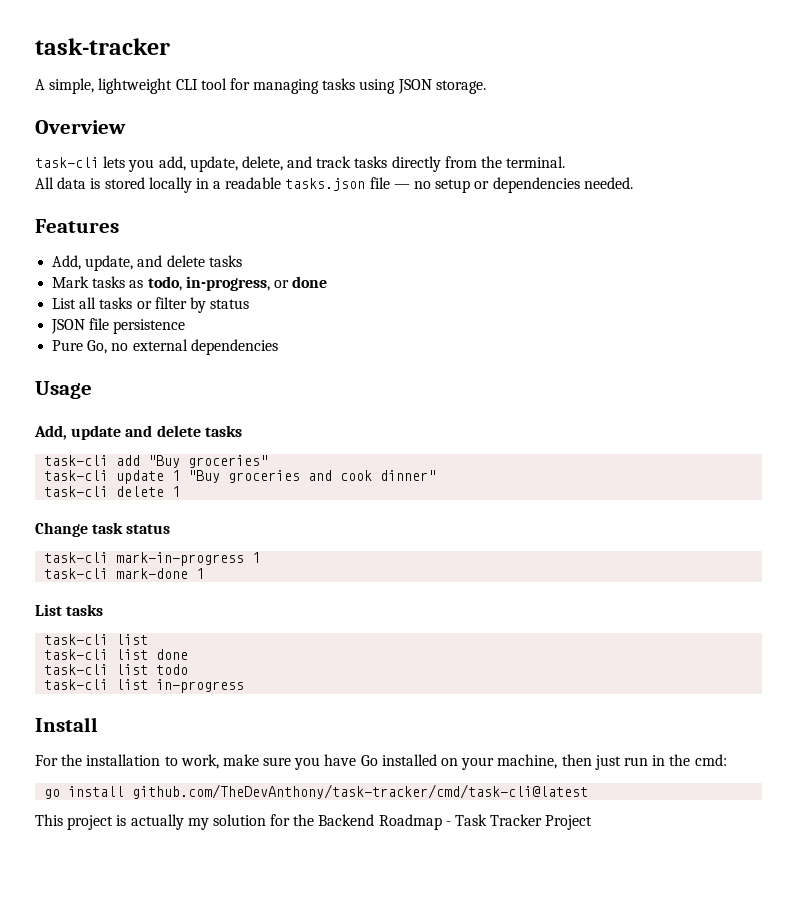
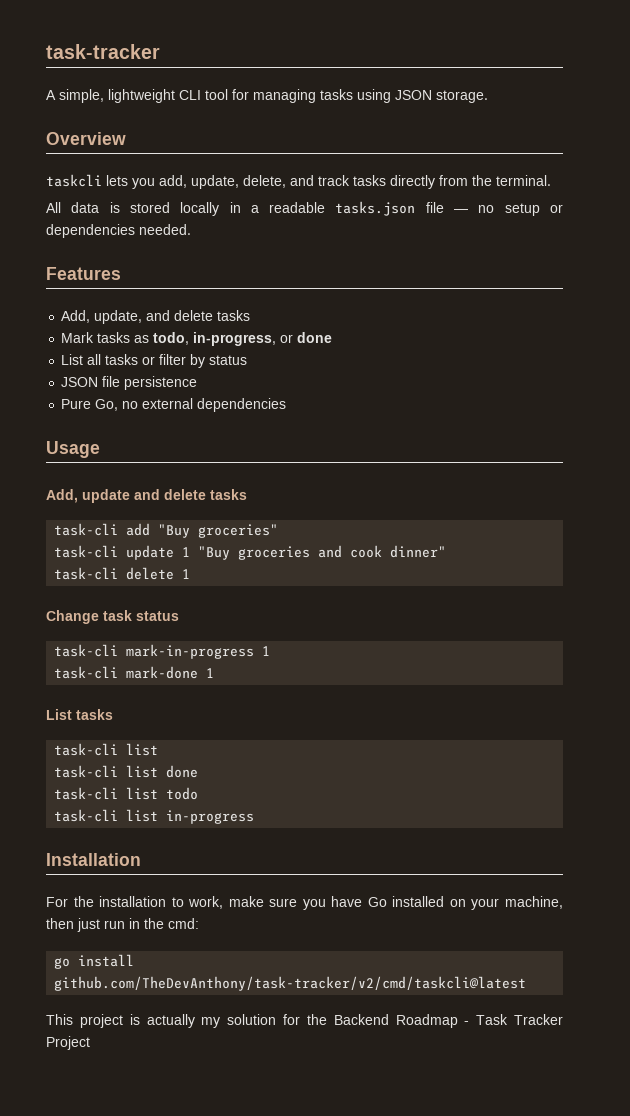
[35,157,99,168] task-cli -> [46,174,102,187] taskcli
[35,717,98,732] Install -> [46,853,141,866] Installation
[132,784,589,799] github.com/TheDevAnthony/task-tracker/cmd/task-cli@latest -> [54,976,527,991] github.com/TheDevAnthony/task-tracker/v2/cmd/taskcli@latest

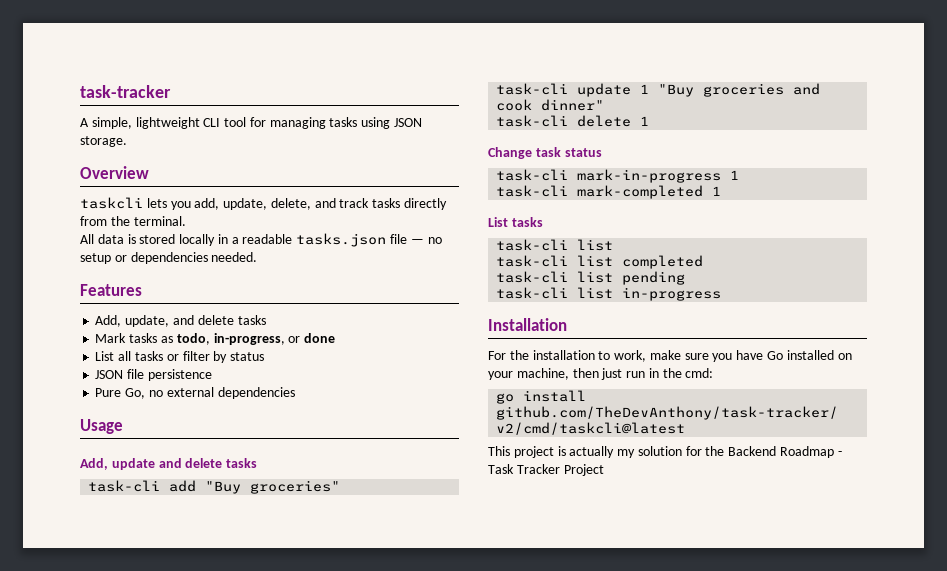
[126,666,199,679] mark-done -> [577,185,704,199] mark-completed
[166,765,199,778] [54,787,199,800] done // task-cli list todo -> [622,255,704,269] [496,271,686,285] completed // task-cli list pending

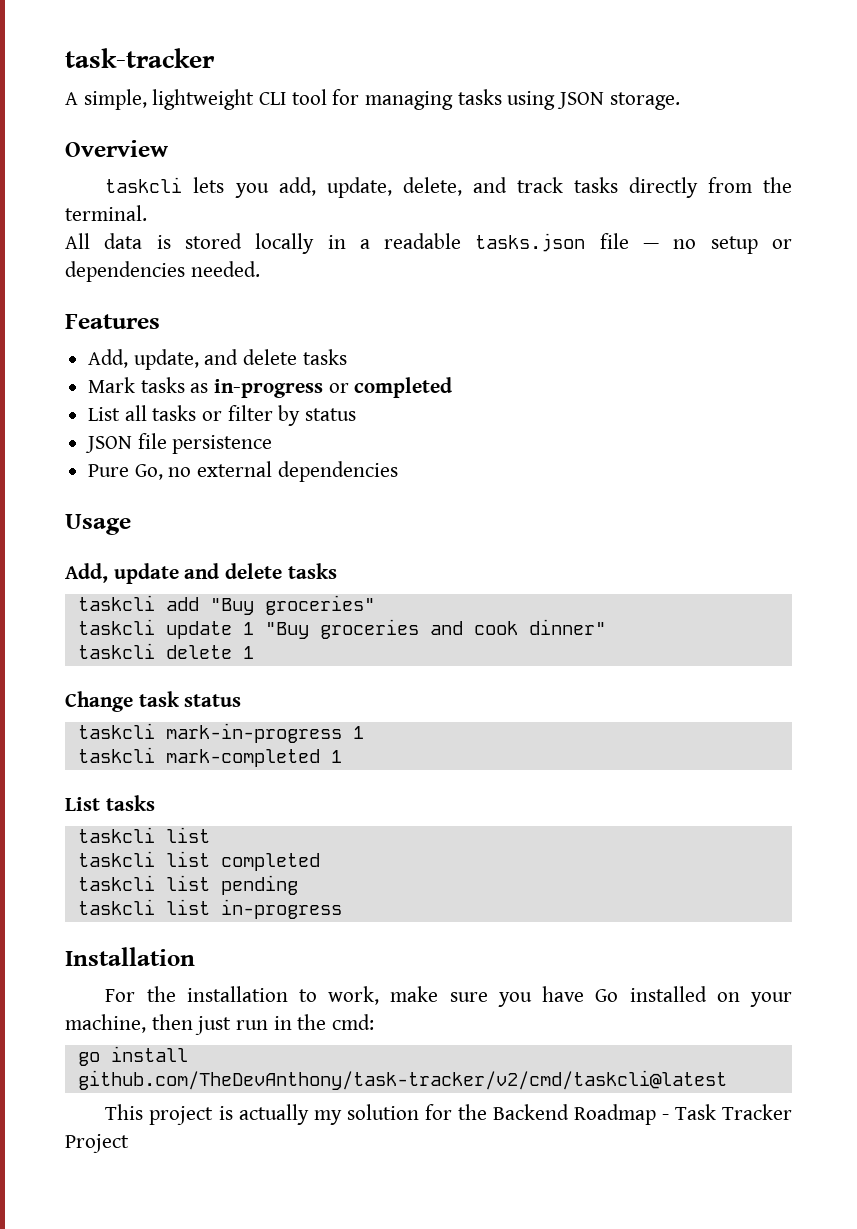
[176,333,336,345] todo, in-progress, or done -> [214,377,453,398] in-progress or completed
[88,480,161,492] task-cli -> [77,595,155,611] taskcli
[496,83,569,95] task-cli -> [77,619,155,635] taskcli
[496,115,569,127] task-cli -> [77,643,155,659] taskcli
[496,169,569,181] task-cli -> [77,723,155,739] taskcli
[496,185,569,197] task-cli -> [77,747,155,763] taskcli
[496,239,569,251] task-cli -> [77,827,155,843] taskcli
[496,255,569,267] task-cli -> [77,851,155,867] taskcli
[496,271,569,283] task-cli -> [77,875,155,891] taskcli
[496,287,569,299] task-cli -> [77,899,155,915] taskcli

